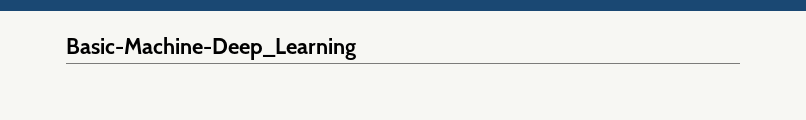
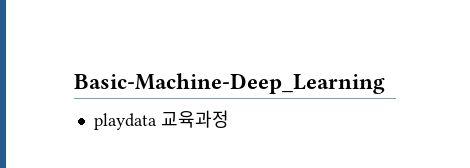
(356, 48) none -> [93,110,229,130] // playdata 교육과정

